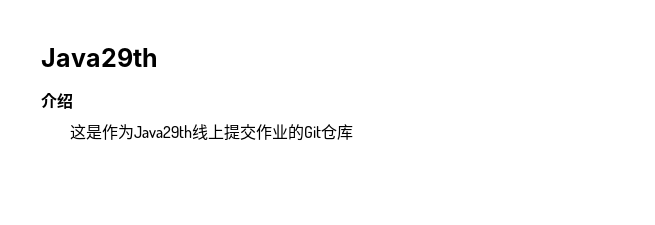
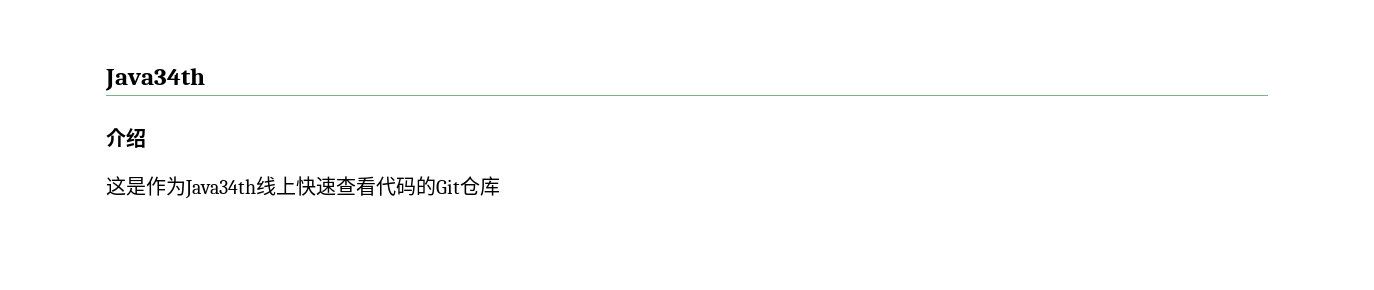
[41,47,158,67] Java29th -> [105,68,205,91] Java34th
[133,124,288,141] Java29th线上提交作业 -> [185,176,416,199] Java34th线上快速查看代码

